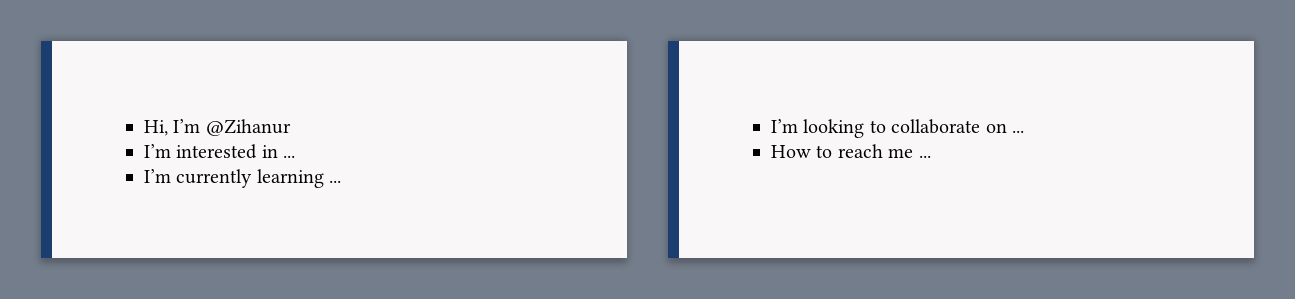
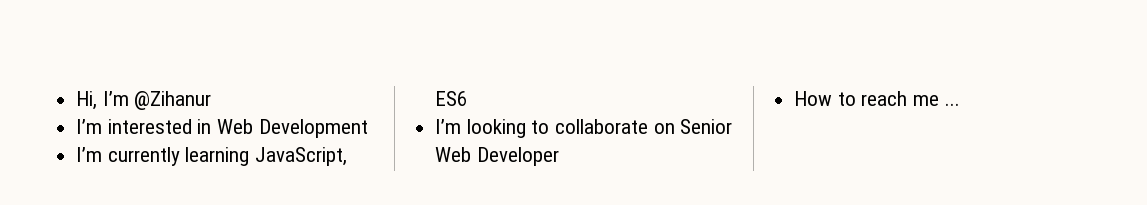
[283,155,296,158] ... -> [217,119,368,138] Web Development
[329,180,342,183] ... -> [255,147,348,166] [435,91,468,106] JavaScript, ES6
[1012,130,1024,133] ... -> [680,119,733,134] [435,147,559,166] Senior Web Developer

